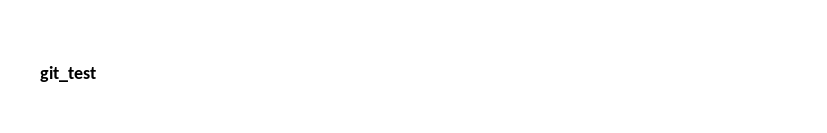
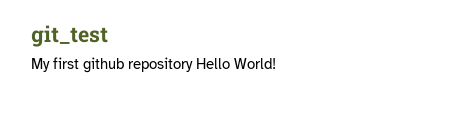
(96, 74) none -> [31,57,276,73] // My first github repository Hello World!

